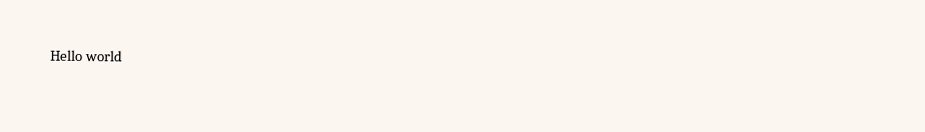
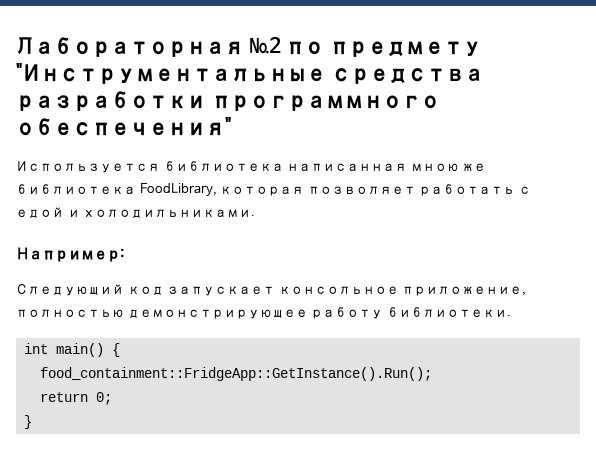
[50,49,123,62] Hello world -> [16,37,482,57] [16,63,484,84] [16,91,440,111] [16,117,231,136] [16,161,487,173] [16,183,531,197] [16,207,256,218] [16,247,124,262] [16,284,527,296] [16,307,511,319] [23,343,120,357] [39,367,432,381] [39,392,112,405] [23,415,32,429] Лабораторная №2 по предмету "Инструментальные средства разработки программного обеспечения" // Используется библиотека написанная мною же библиотека FoodLibrary, которая позволяет работать с едой и холодильниками. // Например: // Следующий код запускает консольное приложение, полностью демонстрирующее работу библиотеки. // int main() { // food_containment::FridgeApp::GetInstance().Run(); // return 0; // }

